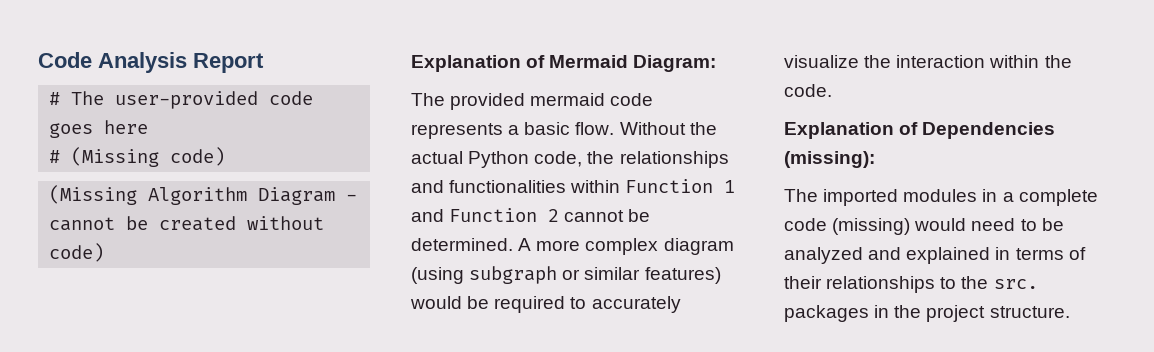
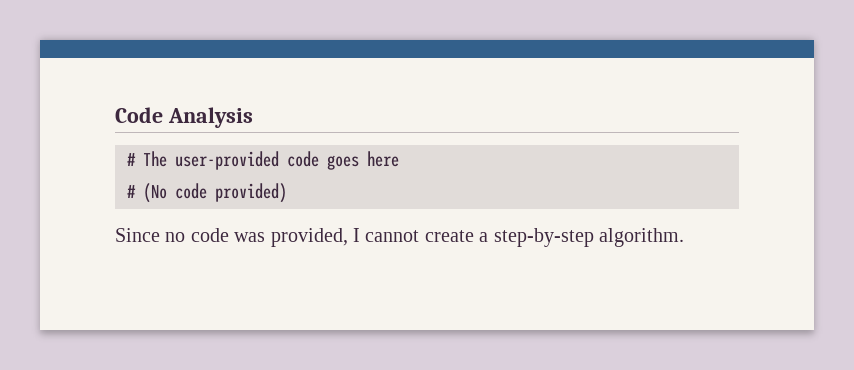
[193,53,264,73] Report -> (253, 117) none
[71,147,226,167] [49,185,358,205] [49,216,325,231] [49,243,105,262] [411,55,717,72] [411,93,654,110] [411,122,717,139] [411,151,729,168] [411,179,736,193] [411,208,651,222] [411,238,734,255] [411,266,721,284] [410,296,681,313] [784,55,1072,68] [784,84,832,97] [784,122,1056,139] [784,151,875,168] [784,189,1098,206] [784,218,1064,235] [784,247,1086,264] [784,276,1038,293] [784,305,1070,322] (Missing code) // (Missing Algorithm Diagram - cannot be created without code) // Explanation of Mermaid Diagram: // The provided mermaid code represents a basic flow. Without the actual Python code, the relationships and functionalities within Function 1 and Function 2 cannot be determined. A more complex diagram (using subgraph or similar features) would be required to accurately visualize the interaction within the code. // Explanation of Dependencies (missing): // The imported modules in a complete code (missing) would need to be analyzed and explained in terms of their relationships to the src. packages in the project structure. -> [143,183,287,203] [115,228,684,247] (No code provided) // Since no code was provided, I cannot create a step-by-step algorithm.

